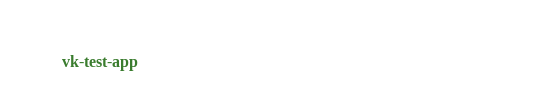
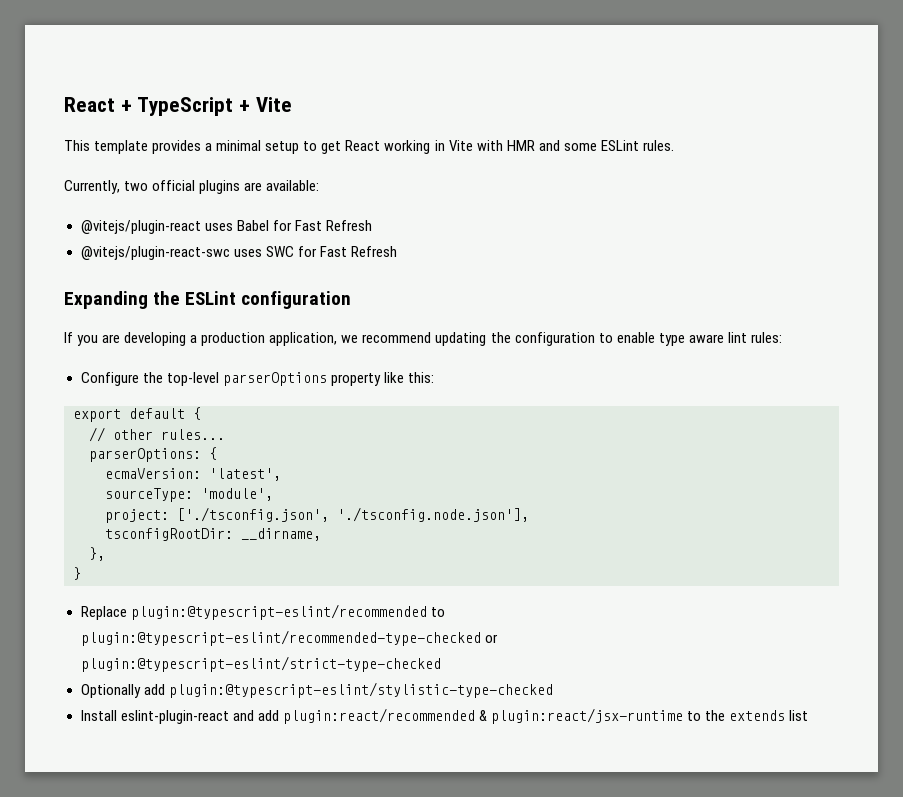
[62,55,138,71] vk-test-app -> [64,97,292,116] [64,140,674,154] [64,180,320,194] [80,220,372,234] [80,246,397,260] [64,291,352,309] [64,332,782,346] [80,372,434,386] [73,407,201,422] [89,427,225,442] [89,447,217,462] [105,468,281,481] [105,488,273,502] [105,507,529,523] [105,528,321,541] [89,547,105,561] [73,567,81,580] [80,604,445,620] [80,630,498,646] [80,656,441,672] [80,682,553,698] [80,708,808,724] React + TypeScript + Vite // This template provides a minimal setup to get React working in Vite with HMR and some ESLint rules. // Currently, two official plugins are available: // @vitejs/plugin-react uses Babel for Fast Refresh // @vitejs/plugin-react-swc uses SWC for Fast Refresh // Expanding the ESLint configuration // If you are developing a production application, we recommend updating the configuration to enable type aware lint rules: // Configure the top-level parserOptions property like this: // export default { // // other rules... // parserOptions: { // ecmaVersion: 'latest', // sourceType: 'module', // project: ['./tsconfig.json', './tsconfig.node.json'], // tsconfigRootDir: __dirname, // }, // } // Replace plugin:@typescript-eslint/recommended to plugin:@typescript-eslint/recommended-type-checked or plugin:@typescript-eslint/strict-type-checked // Optionally add plugin:@typescript-eslint/stylistic-type-checked // Install eslint-plugin-react and add plugin:react/recommended & plugin:react/jsx-runtime to the extends list

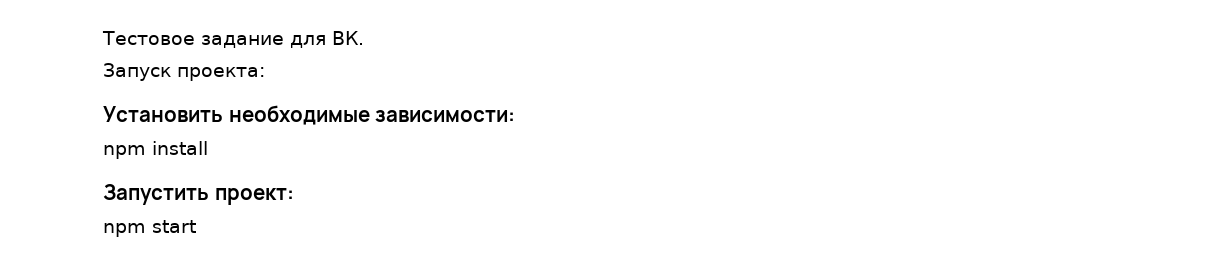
[64,97,292,116] [64,140,674,154] [64,180,320,194] [80,220,372,234] [80,246,397,260] [64,291,352,309] [64,332,782,346] [80,372,434,386] [73,407,201,422] [89,427,225,442] [89,447,217,462] [105,468,281,481] [105,488,273,502] [105,507,529,523] [105,528,321,541] [89,547,105,561] [73,567,81,580] [80,604,445,620] [80,630,498,646] [80,656,441,672] [80,682,553,698] [80,708,808,724] React + TypeScript + Vite // This template provides a minimal setup to get React working in Vite with HMR and some ESLint rules. // Currently, two official plugins are available: // @vitejs/plugin-react uses Babel for Fast Refresh // @vitejs/plugin-react-swc uses SWC for Fast Refresh // Expanding the ESLint configuration // If you are developing a production application, we recommend updating the configuration to enable type aware lint rules: // Configure the top-level parserOptions property like this: // export default { // // other rules... // parserOptions: { // ecmaVersion: 'latest', // sourceType: 'module', // project: ['./tsconfig.json', './tsconfig.node.json'], // tsconfigRootDir: __dirname, // }, // } // Replace plugin:@typescript-eslint/recommended to plugin:@typescript-eslint/recommended-type-checked or plugin:@typescript-eslint/strict-type-checked // Optionally add plugin:@typescript-eslint/stylistic-type-checked // Install eslint-plugin-react and add plugin:react/recommended & plugin:react/jsx-runtime to the extends list -> [102,31,364,48] [103,63,265,81] [103,105,516,125] [103,141,208,159] [103,184,294,205] [103,220,196,237] Тестовое задание для ВК. // Запуск проекта: // Установить необходимые зависимости: // npm install // Запустить проект: // npm start

